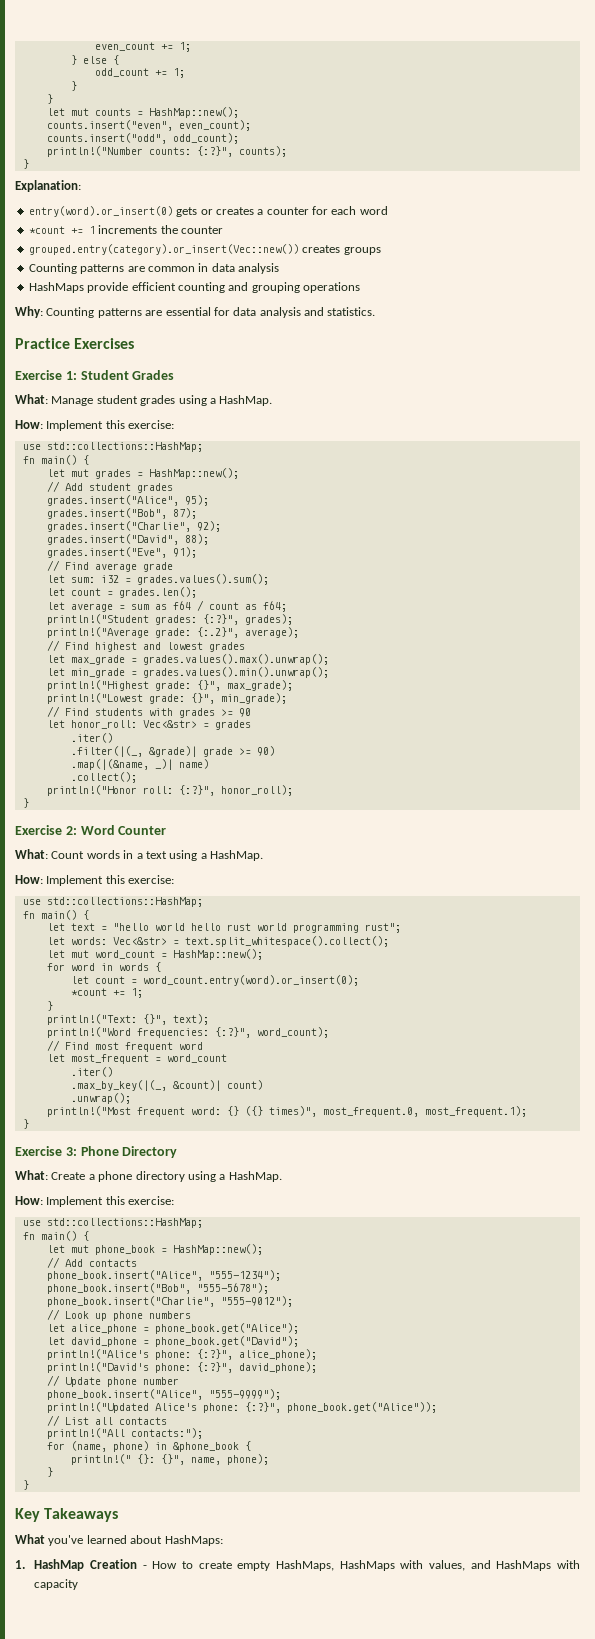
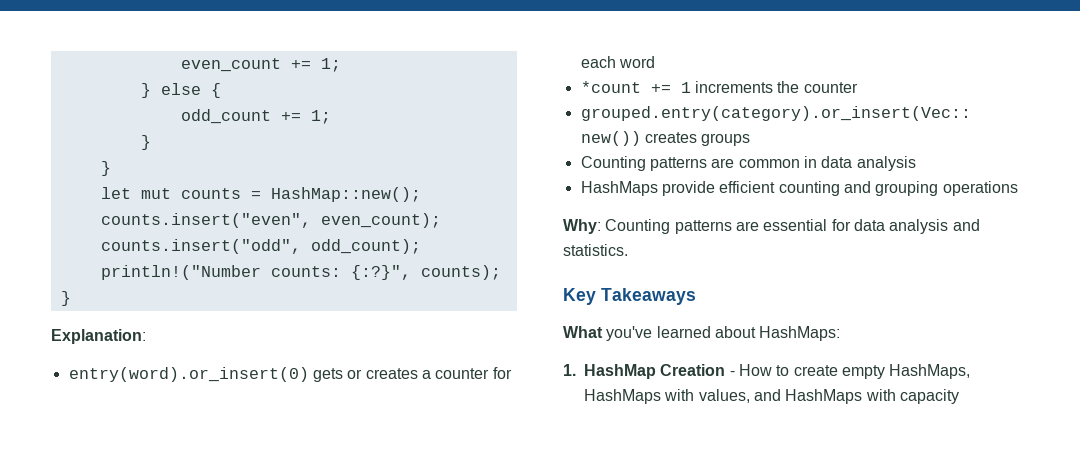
[15,338,135,349] [15,370,175,380] [15,394,273,406] [15,420,175,431] [22,442,203,452] [22,455,89,465] [46,468,239,479] [46,481,173,493] [46,495,209,506] [46,508,197,519] [46,521,221,532] [46,534,209,545] [46,547,197,558] [46,560,173,572] [46,574,269,585] [46,587,197,598] [46,600,287,612] [46,614,293,625] [46,627,299,638] [46,640,245,652] [46,654,329,665] [46,667,329,678] [46,680,293,691] [46,693,287,704] [46,706,251,718] [46,720,251,730] [70,733,113,743] [70,746,275,757] [70,759,209,770] [70,772,137,783] [46,785,293,796] [22,798,29,808] [15,825,167,835] [15,849,263,861] [15,875,175,886] [22,897,203,907] [22,910,89,920] [46,923,401,933] [46,936,389,947] [46,949,263,960] [46,962,161,972] [70,975,359,986] [70,988,143,998] [46,1001,53,1011] [46,1014,209,1025] [46,1027,329,1038] [46,1040,203,1052] [46,1054,227,1064] [70,1067,113,1077] [70,1080,263,1091] [70,1093,131,1104] [46,1106,527,1117] [22,1119,29,1129] [15,1146,178,1158] [15,1170,282,1182] [15,1196,175,1207] [22,1218,203,1228] [22,1231,89,1241] [46,1244,263,1255] [46,1257,137,1268] [46,1270,281,1281] [46,1283,269,1294] [46,1296,293,1307] [46,1309,191,1321] [46,1323,299,1334] [46,1336,299,1347] [46,1349,317,1360] [46,1362,317,1373] [46,1375,179,1387] [46,1389,281,1400] [46,1402,437,1413] [46,1415,167,1426] [46,1428,203,1439] [46,1441,251,1452] [70,1454,269,1465] [46,1467,53,1477] [22,1480,29,1490] // Practice Exercises // Exercise 1: Student Grades // What: Manage student grades using a HashMap. // How: Implement this exercise: // use std::collections::HashMap; // fn main() { // let mut grades = HashMap::new(); // // Add student grades // grades.insert("Alice", 95); // grades.insert("Bob", 87); // grades.insert("Charlie", 92); // grades.insert("David", 88); // grades.insert("Eve", 91); // // Find average grade // let sum: i32 = grades.values().sum(); // let count = grades.len(); // let average = sum as f64 / count as f64; // println!("Student grades: {:?}", grades); // println!("Average grade: {:.2}", average); // // Find highest and lowest grades // let max_grade = grades.values().max().unwrap(); // let min_grade = grades.values().min().unwrap(); // println!("Highest grade: {}", max_grade); // println!("Lowest grade: {}", min_grade); // // Find students with grades >= 90 // let honor_roll: Vec<&str> = grades // .iter() // .filter(|(_, &grade)| grade >= 90) // .map(|(&name, _)| name) // .collect(); // println!("Honor roll: {:?}", honor_roll); // } // Exercise 2: Word Counter // What: Count words in a text using a HashMap. // How: Implement this exercise: // use std::collections::HashMap; // fn main() { // let text = "hello world hello rust world programming rust"; // let words: Vec<&str> = text.split_whitespace().collect(); // let mut word_count = HashMap::new(); // for word in words { // let count = word_count.entry(word).or_insert(0); // *count += 1; // } // println!("Text: {}", text); // println!("Word frequencies: {:?}", word_count); // // Find most frequent word // let most_frequent = word_count // .iter() // .max_by_key(|(_, &count)| count) // .unwrap(); // println!("Most frequent word: {} ({} times)", most_frequent.0, most_frequent.1); // } // Exercise 3: Phone Directory // What: Create a phone directory using a HashMap. // How: Implement this exercise: // use std::collections::HashMap; // fn main() { // let mut phone_book = HashMap::new(); // // Add contacts // phone_book.insert("Alice", "555-1234"); // phone_book.insert("Bob", "555-5678"); // phone_book.insert("Charlie", "555-9012"); // // Look up phone numbers // let alice_phone = phone_book.get("Alice"); // let david_phone = phone_book.get("David"); // println!("Alice's phone: {:?}", alice_phone); // println!("David's phone: {:?}", david_phone); // // Update phone number // phone_book.insert("Alice", "555-9999"); // println!("Updated Alice's phone: {:?}", phone_book.get("Alice")); // // List all contacts // println!("All contacts:"); // for (name, phone) in &phone_book { // println!(" {}: {}", name, phone); // } // } -> (628, 250) none

